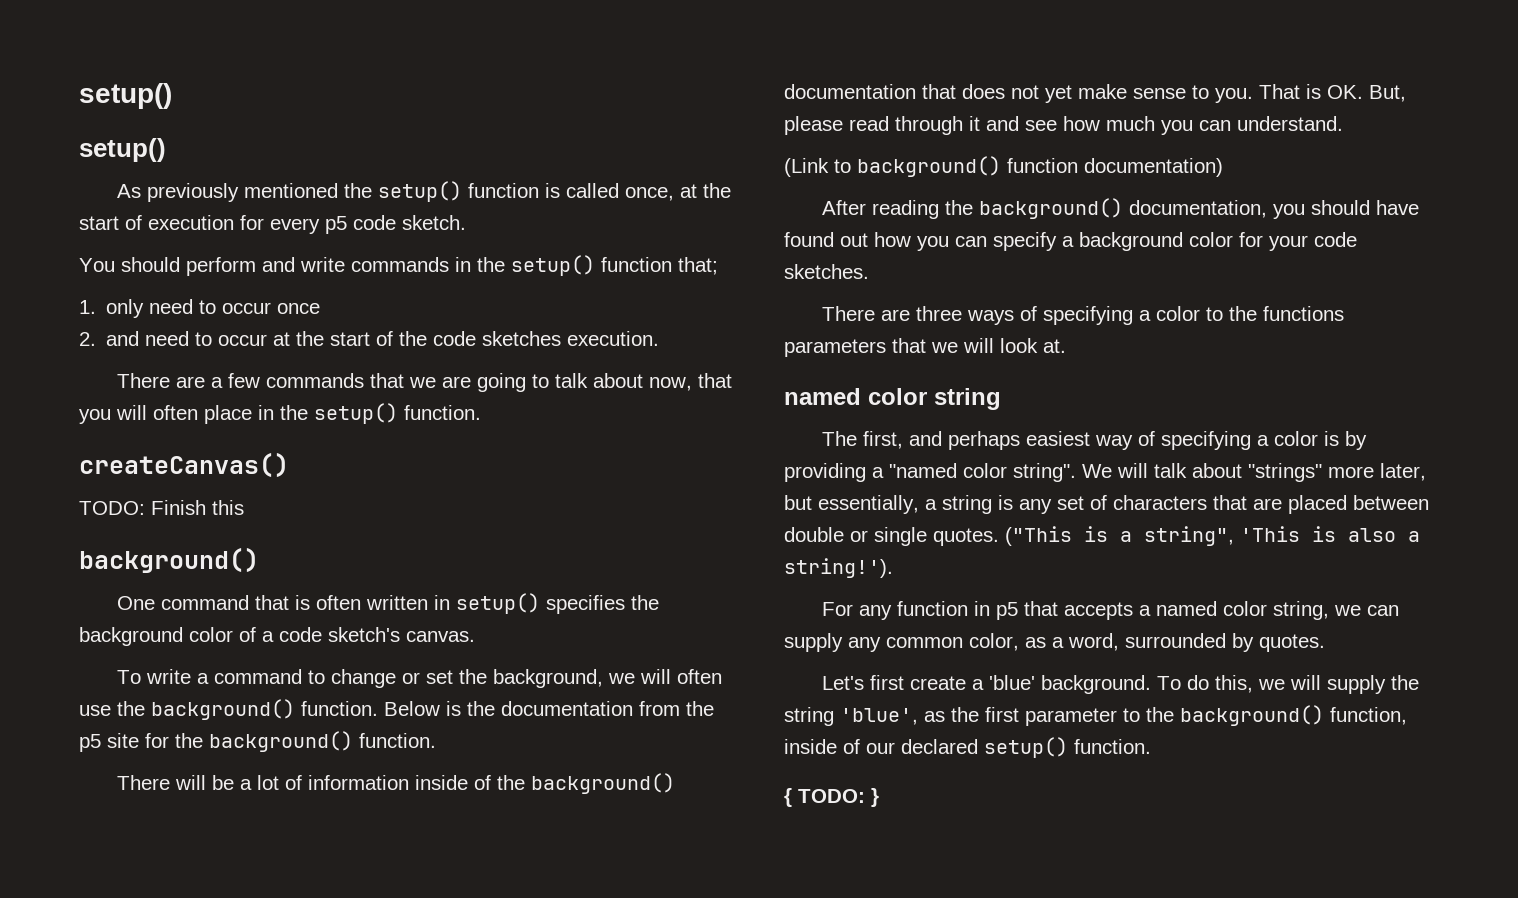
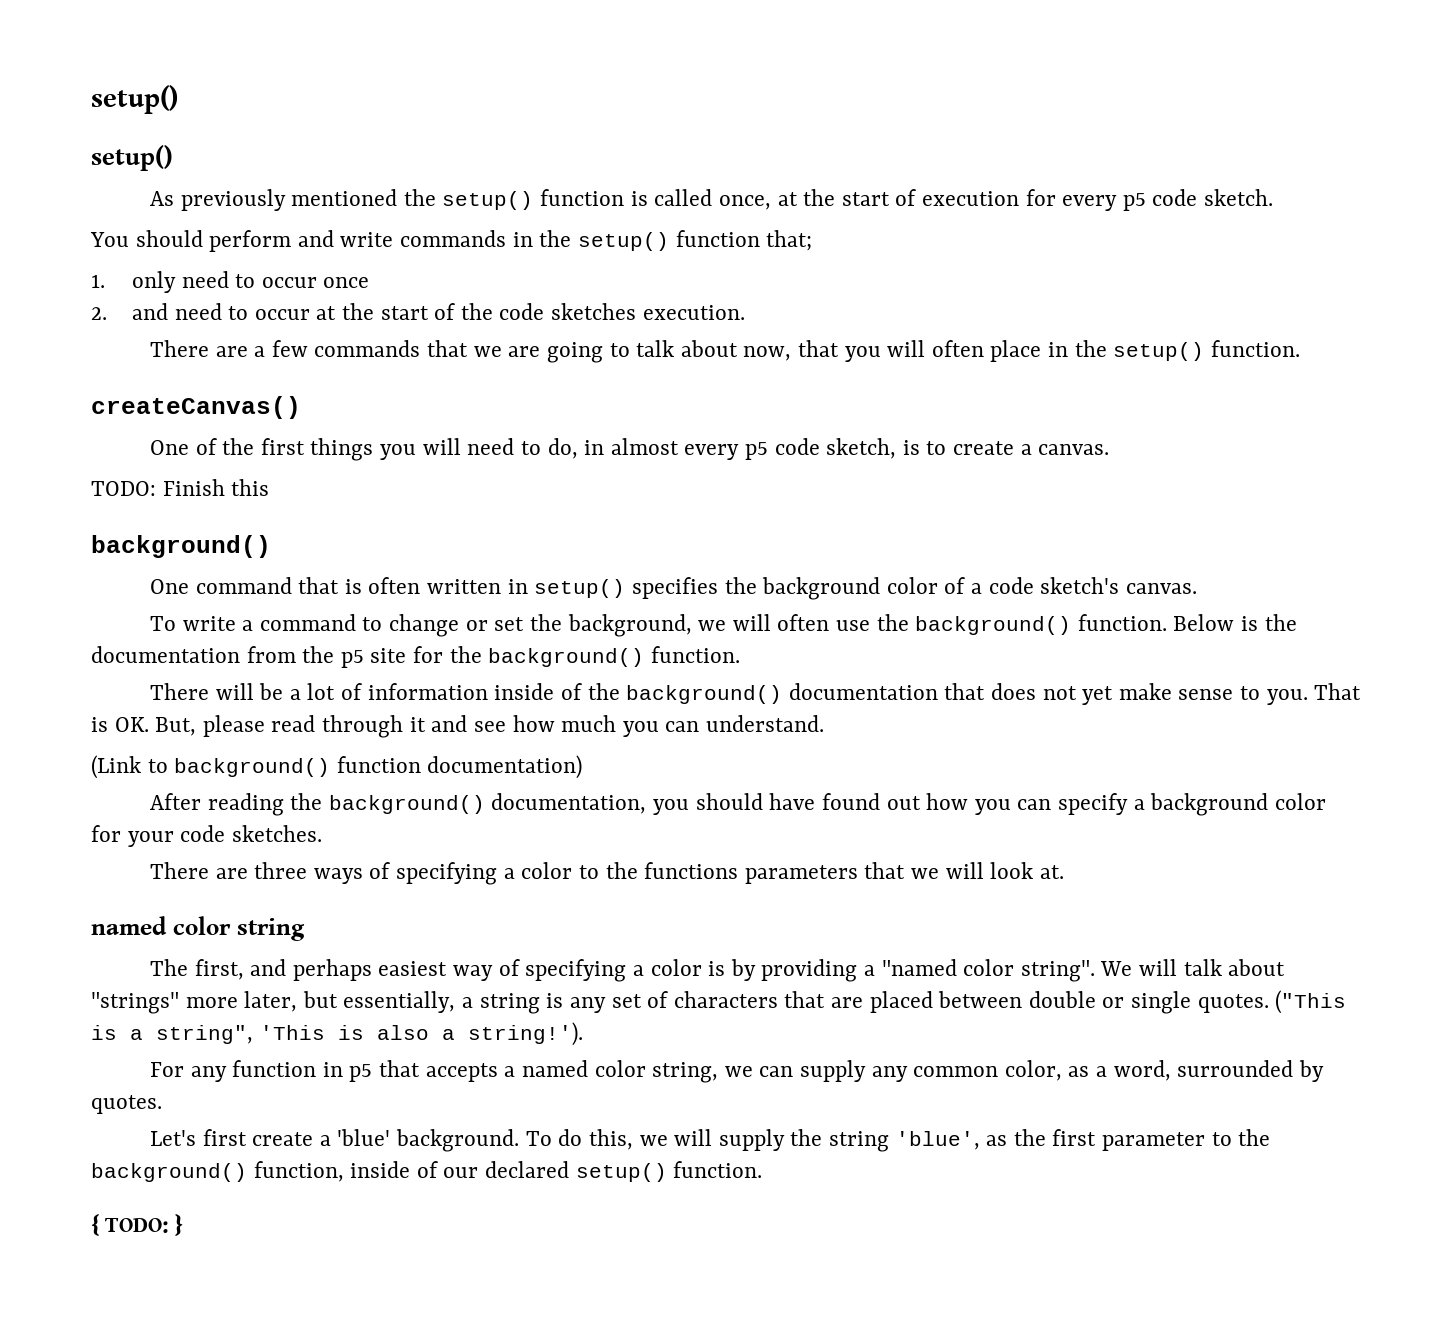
(289, 465) none -> [150,438,1110,461] // One of the first things you will need to do, in almost every p5 code sketch, is to create a canvas.

